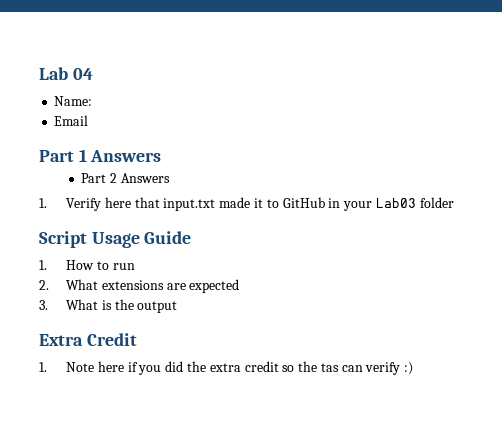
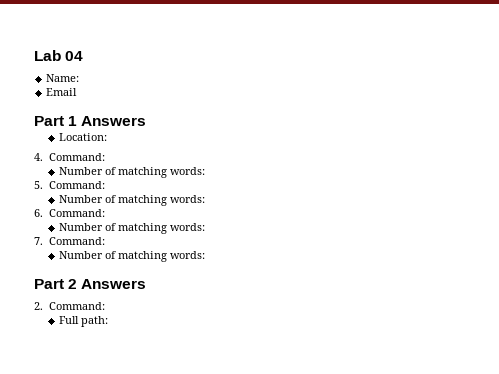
[81,173,171,183] [39,197,454,211] [39,231,192,248] [39,260,135,270] [39,279,240,293] [39,299,178,313] [39,333,137,346] [39,361,414,375] Part 2 Answers // 1. Verify here that input.txt made it to GitHub in your Lab03 folder // Script Usage Guide // 1. How to run // 2. What extensions are expected // 3. What is the output // Extra Credit // 1. Note here if you did the extra credit so the tas can verify :) -> [58,133,107,141] [34,153,105,161] [58,167,205,178] [34,181,105,189] [58,195,205,206] [34,209,105,217] [58,223,205,234] [34,237,105,245] [58,251,205,262] [34,279,147,289] [34,302,105,310] [58,316,108,327] Location: // 4. Command: // Number of matching words: // 5. Command: // Number of matching words: // 6. Command: // Number of matching words: // 7. Command: // Number of matching words: // Part 2 Answers // 2. Command: // Full path:

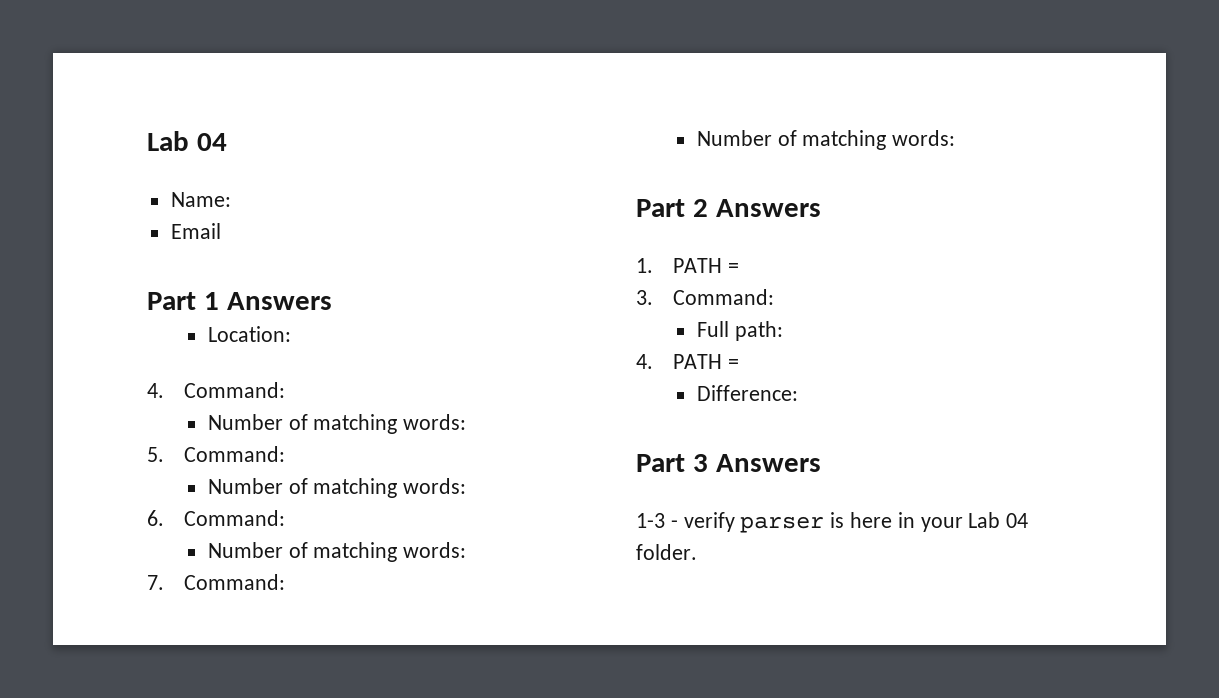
[34,302,43,310] 2. -> [636,258,739,273] [636,290,653,305] 1. PATH = // 3.
(108, 321) none -> [636,354,739,369] [696,385,798,401] [636,454,821,472] [636,512,1029,533] [636,544,697,560] // 4. PATH = // Difference: // Part 3 Answers // 1-3 - verify parser is here in your Lab 04 folder.

